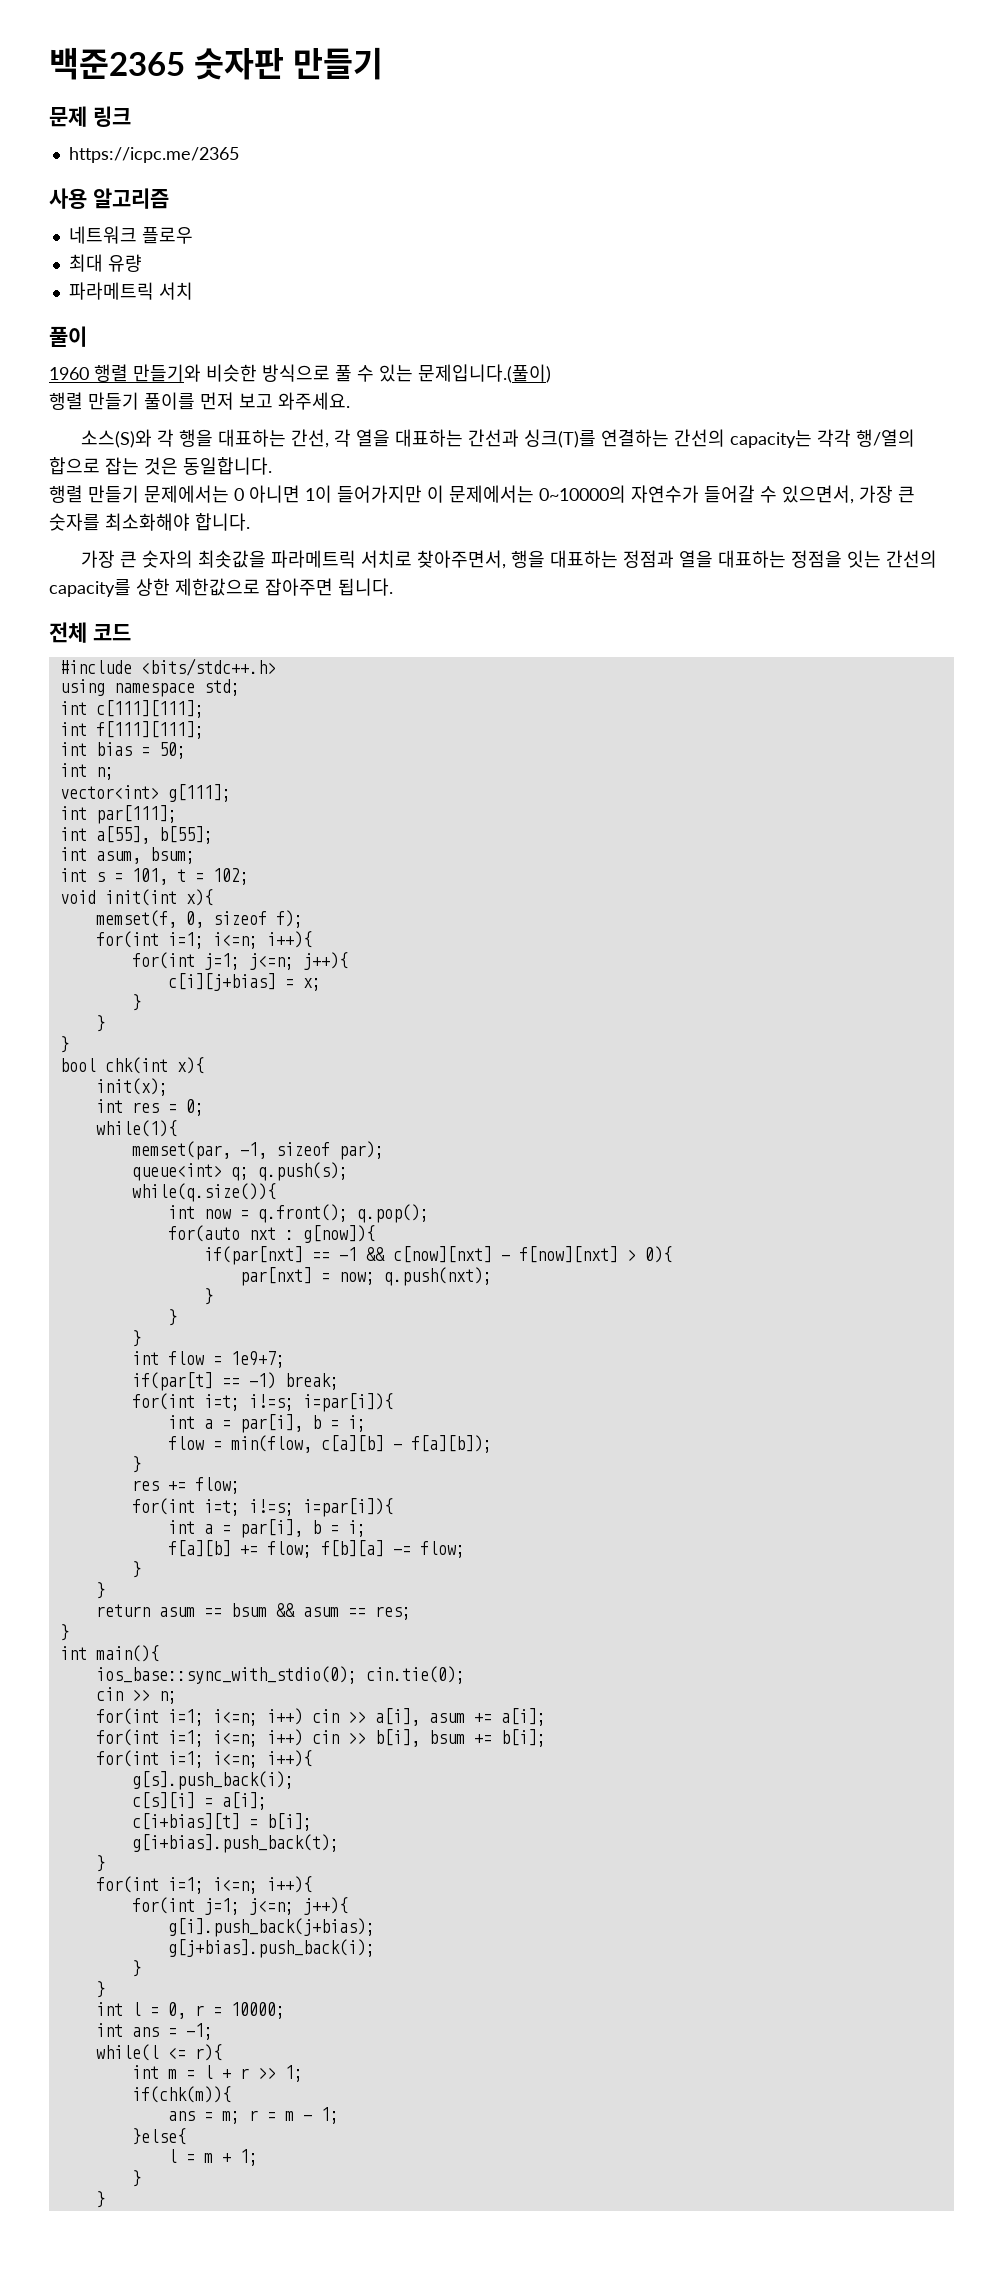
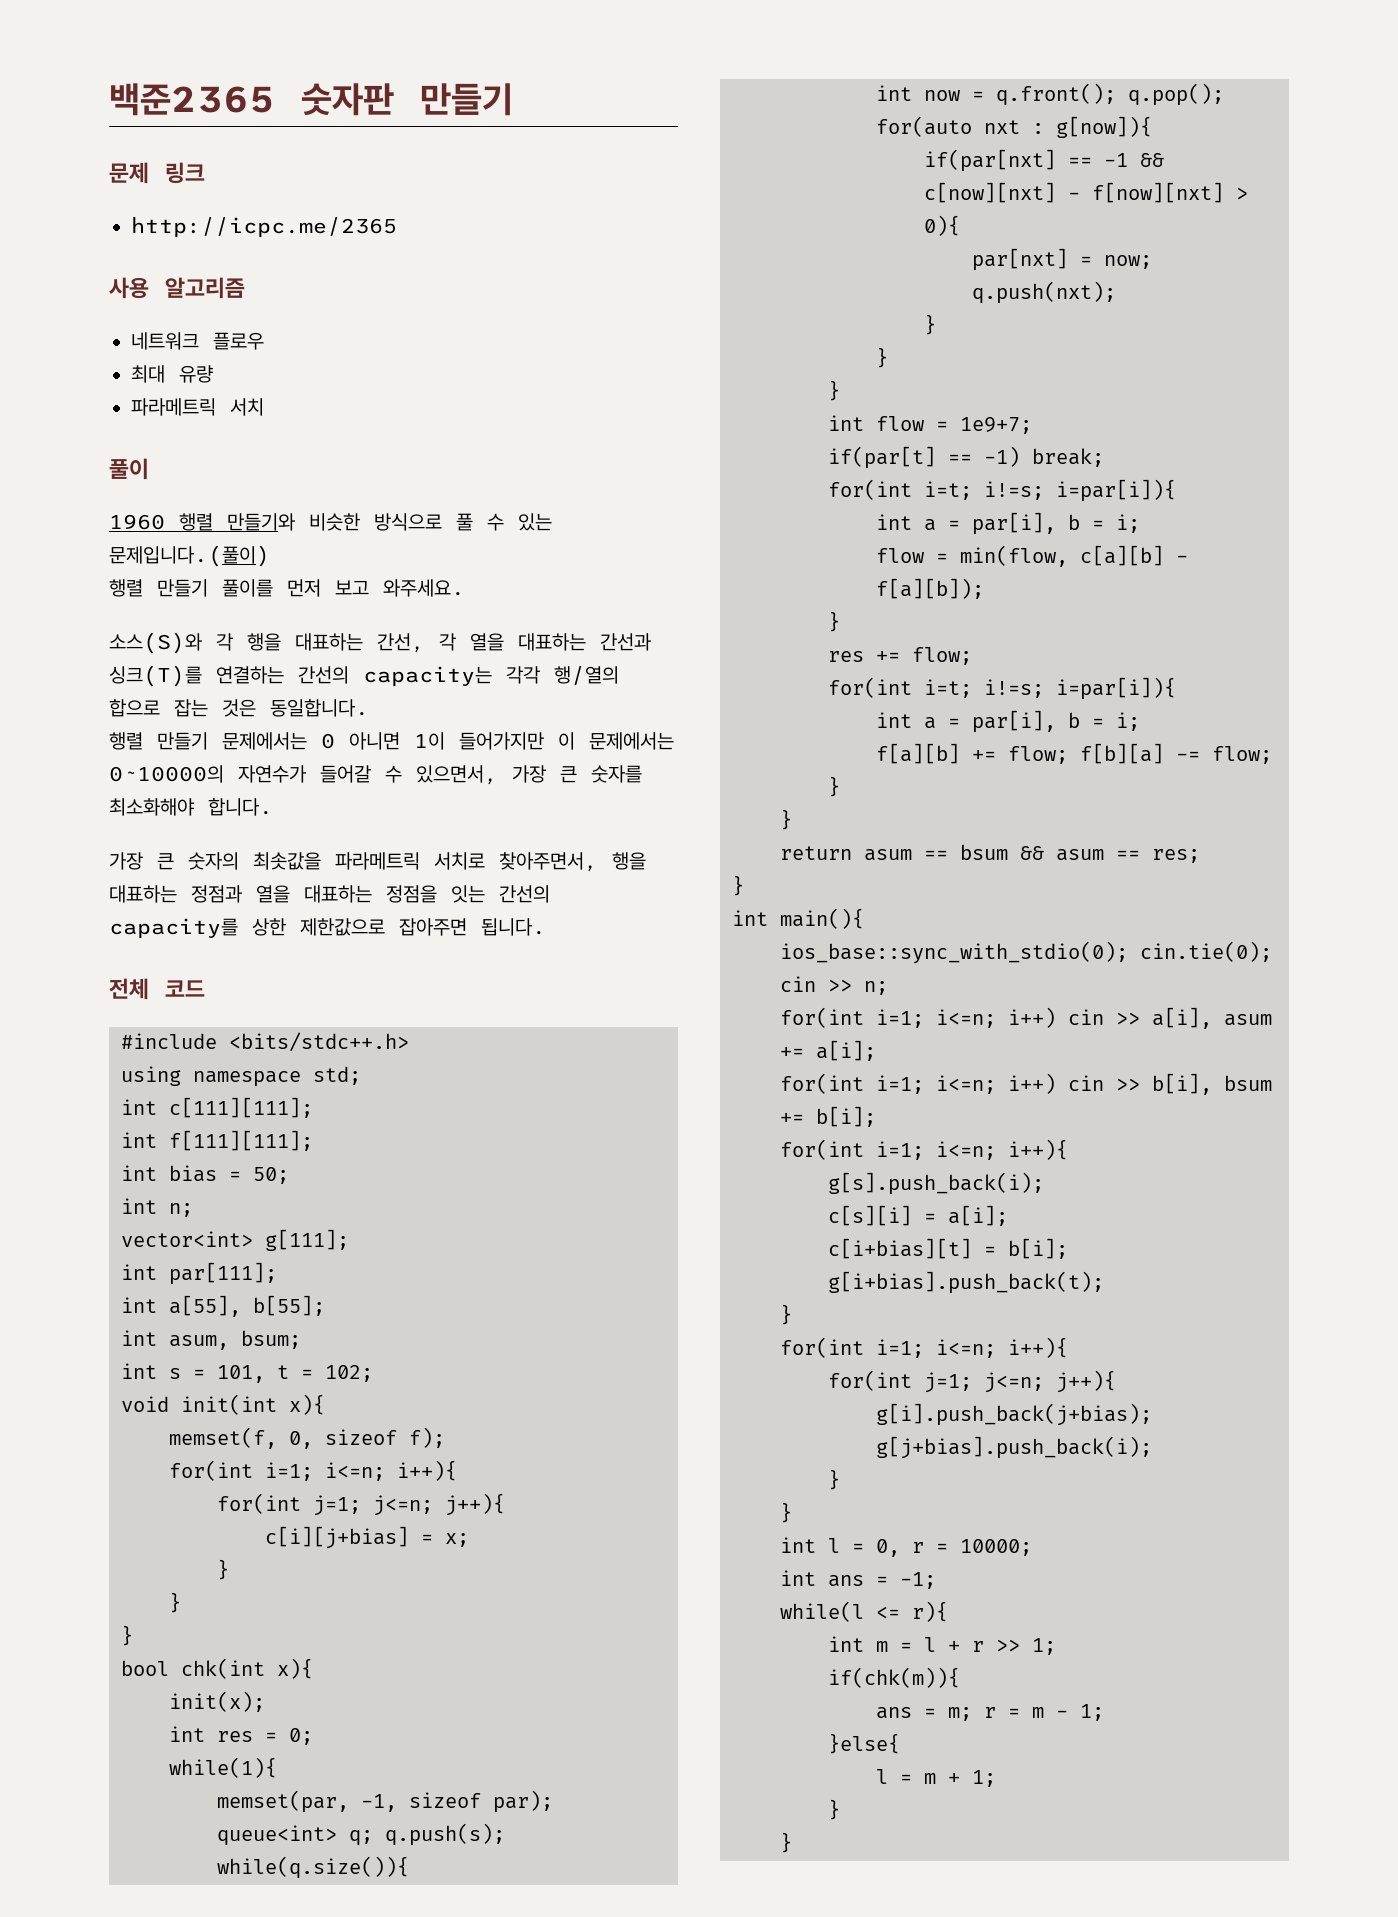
[68,147,239,163] https://icpc.me/2365 -> [131,217,397,237] http://icpc.me/2365

